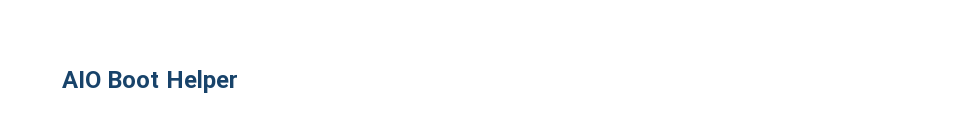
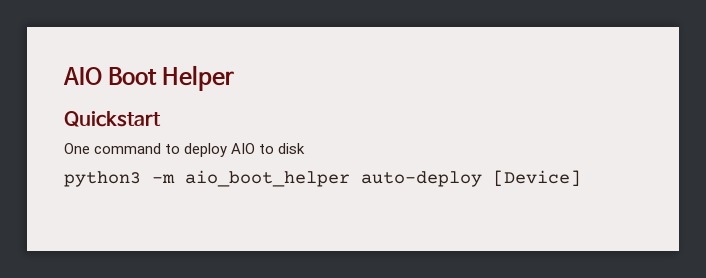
(238, 81) none -> [64,111,161,127] [64,143,306,157] [64,170,581,187] // Quickstart // One command to deploy AIO to disk // python3 -m aio_boot_helper auto-deploy [Device]

